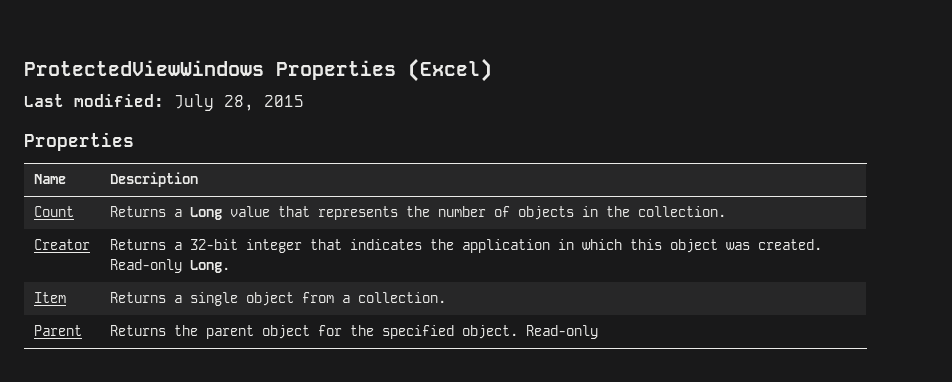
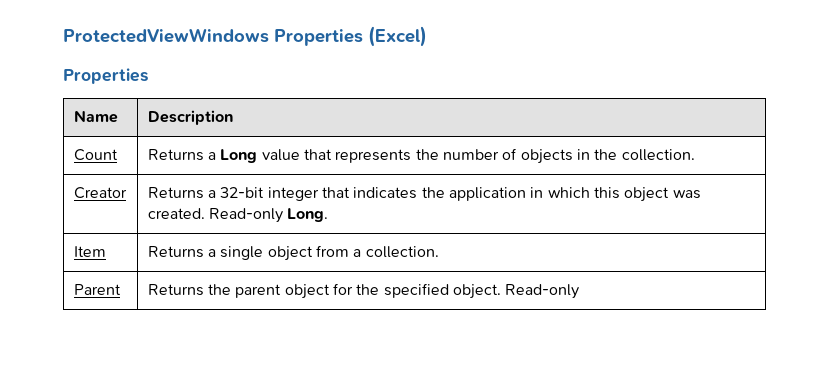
[24,94,304,111] // Last modified: July 28, 2015 -> (427, 36) none

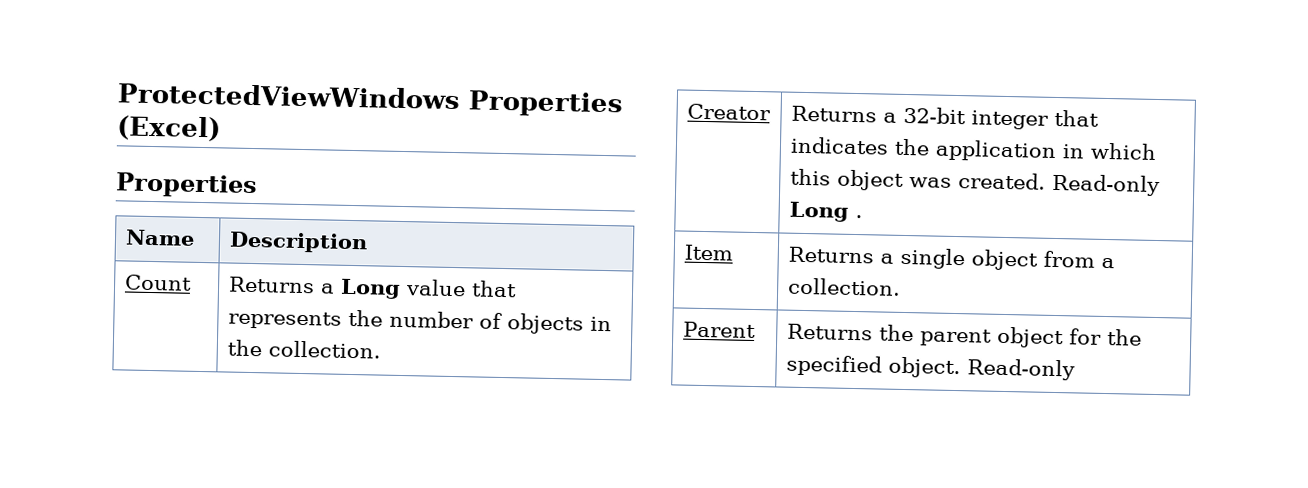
[287,208,329,222] Long. -> [788,201,863,222] Long .

